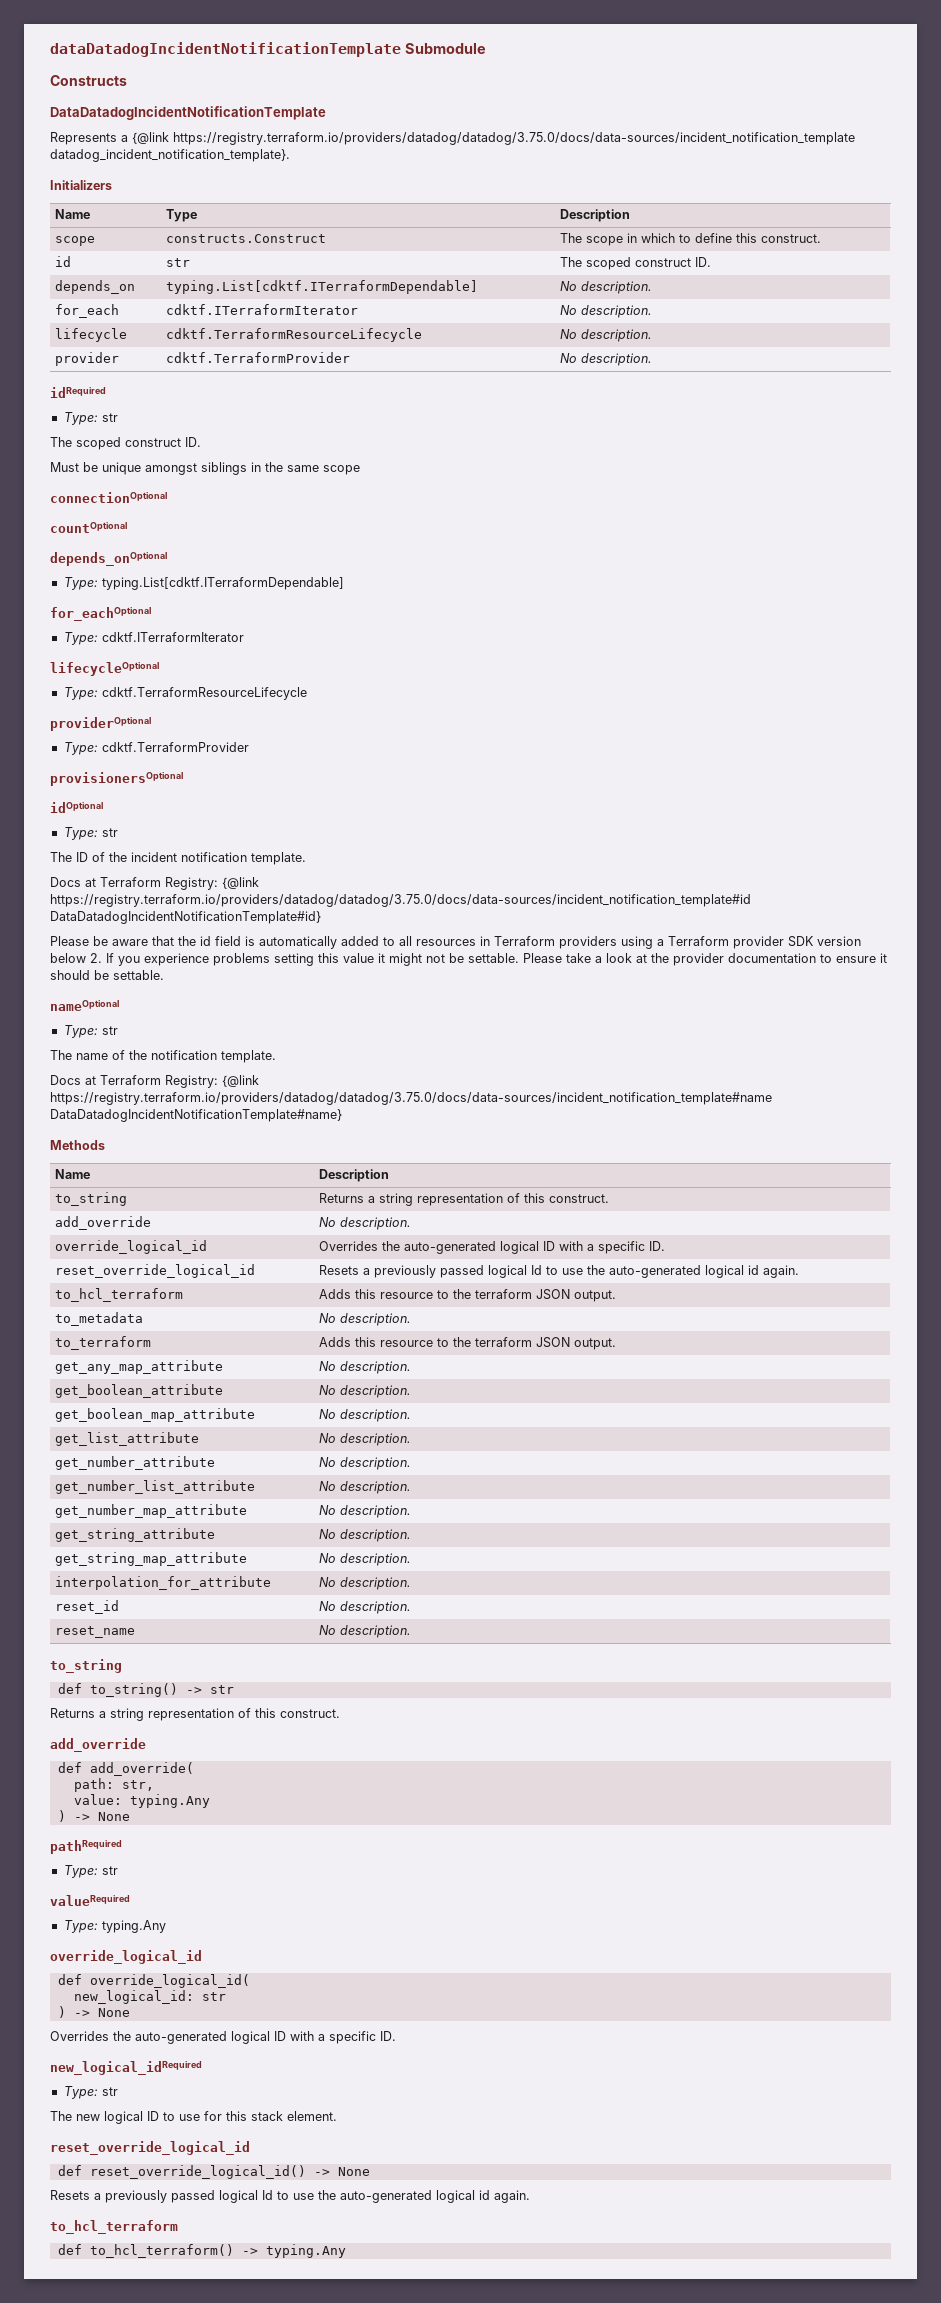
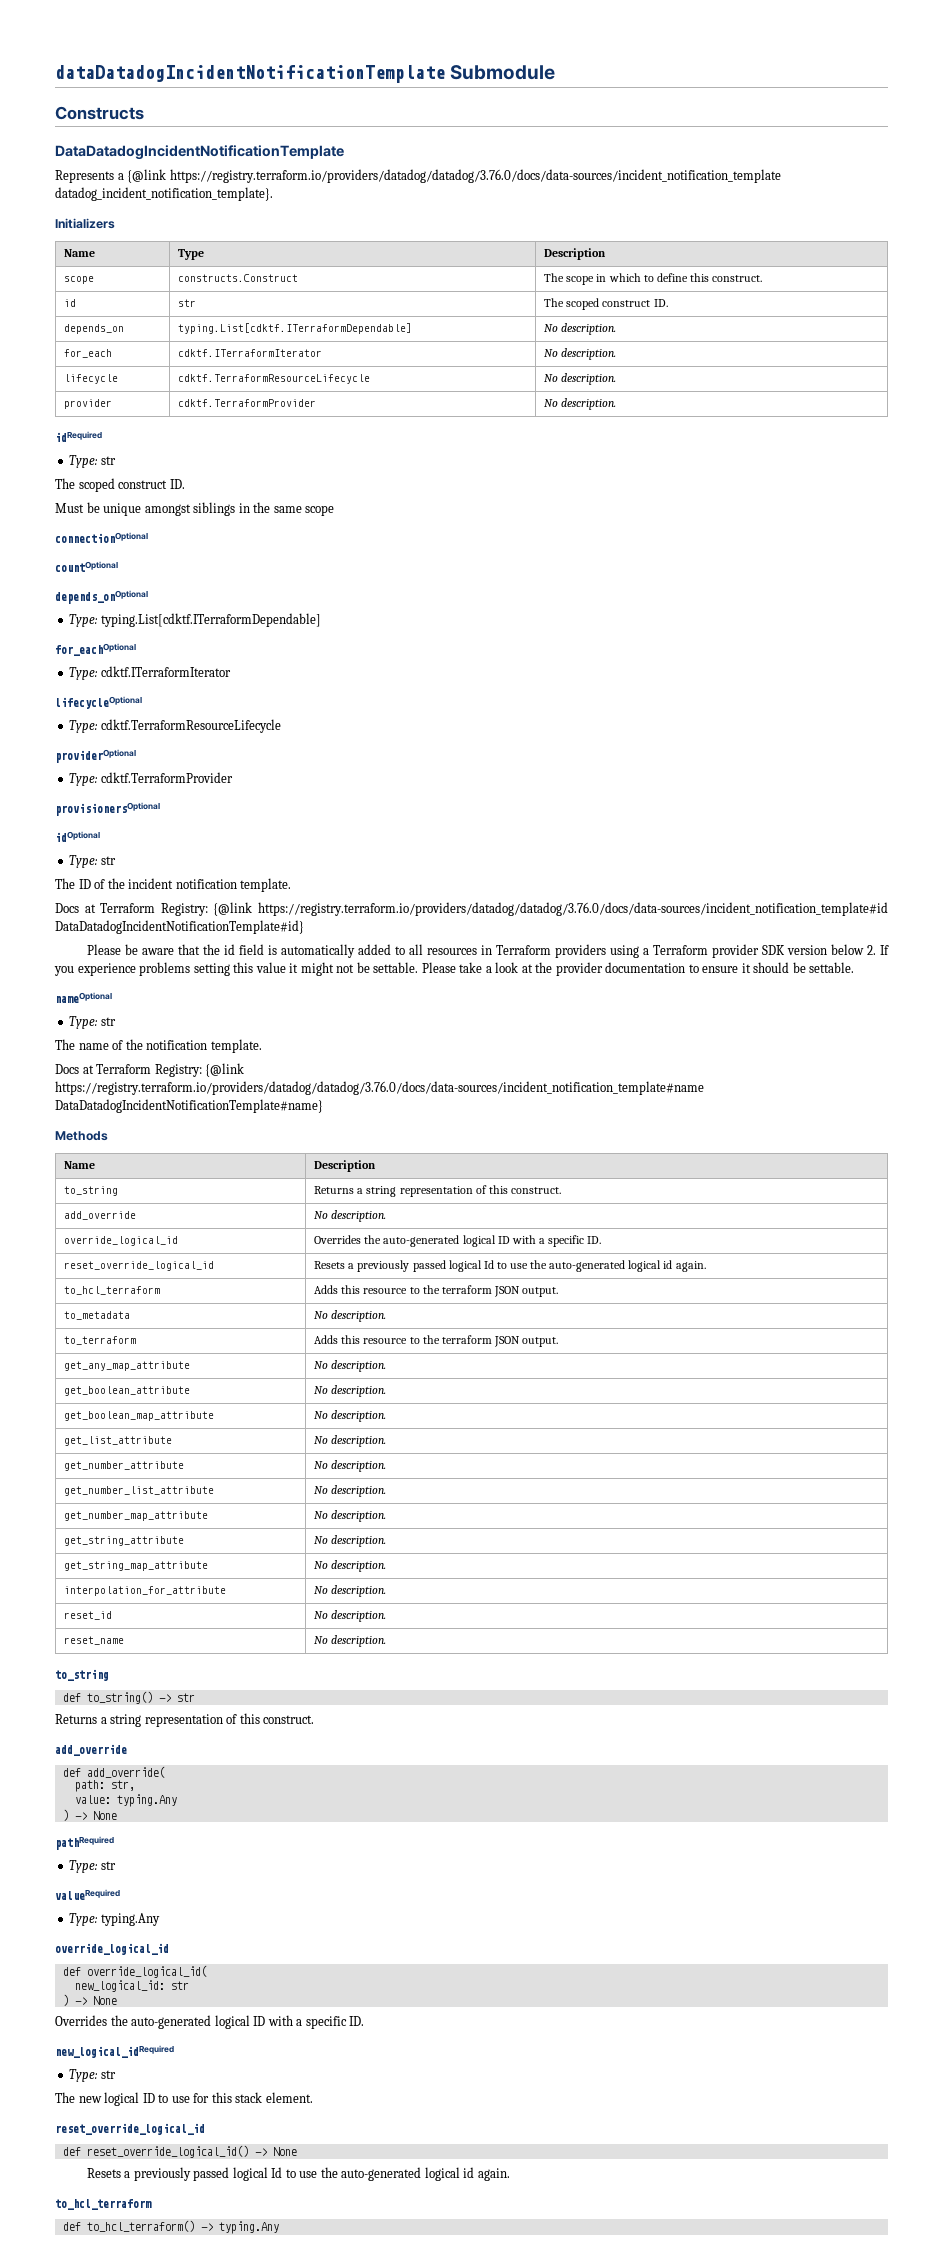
[173,132,855,145] https://registry.terraform.io/providers/datadog/datadog/3.75.0/docs/data-sources/incident_notification_template -> [169,169,781,183] https://registry.terraform.io/providers/datadog/datadog/3.76.0/docs/data-sources/incident_notification_template
[50,894,751,907] https://registry.terraform.io/providers/datadog/datadog/3.75.0/docs/data-sources/incident_notification_template#id -> [258,902,888,916] https://registry.terraform.io/providers/datadog/datadog/3.76.0/docs/data-sources/incident_notification_template#id
[50,1092,772,1105] https://registry.terraform.io/providers/datadog/datadog/3.75.0/docs/data-sources/incident_notification_template#name -> [55,1081,704,1095] https://registry.terraform.io/providers/datadog/datadog/3.76.0/docs/data-sources/incident_notification_template#name

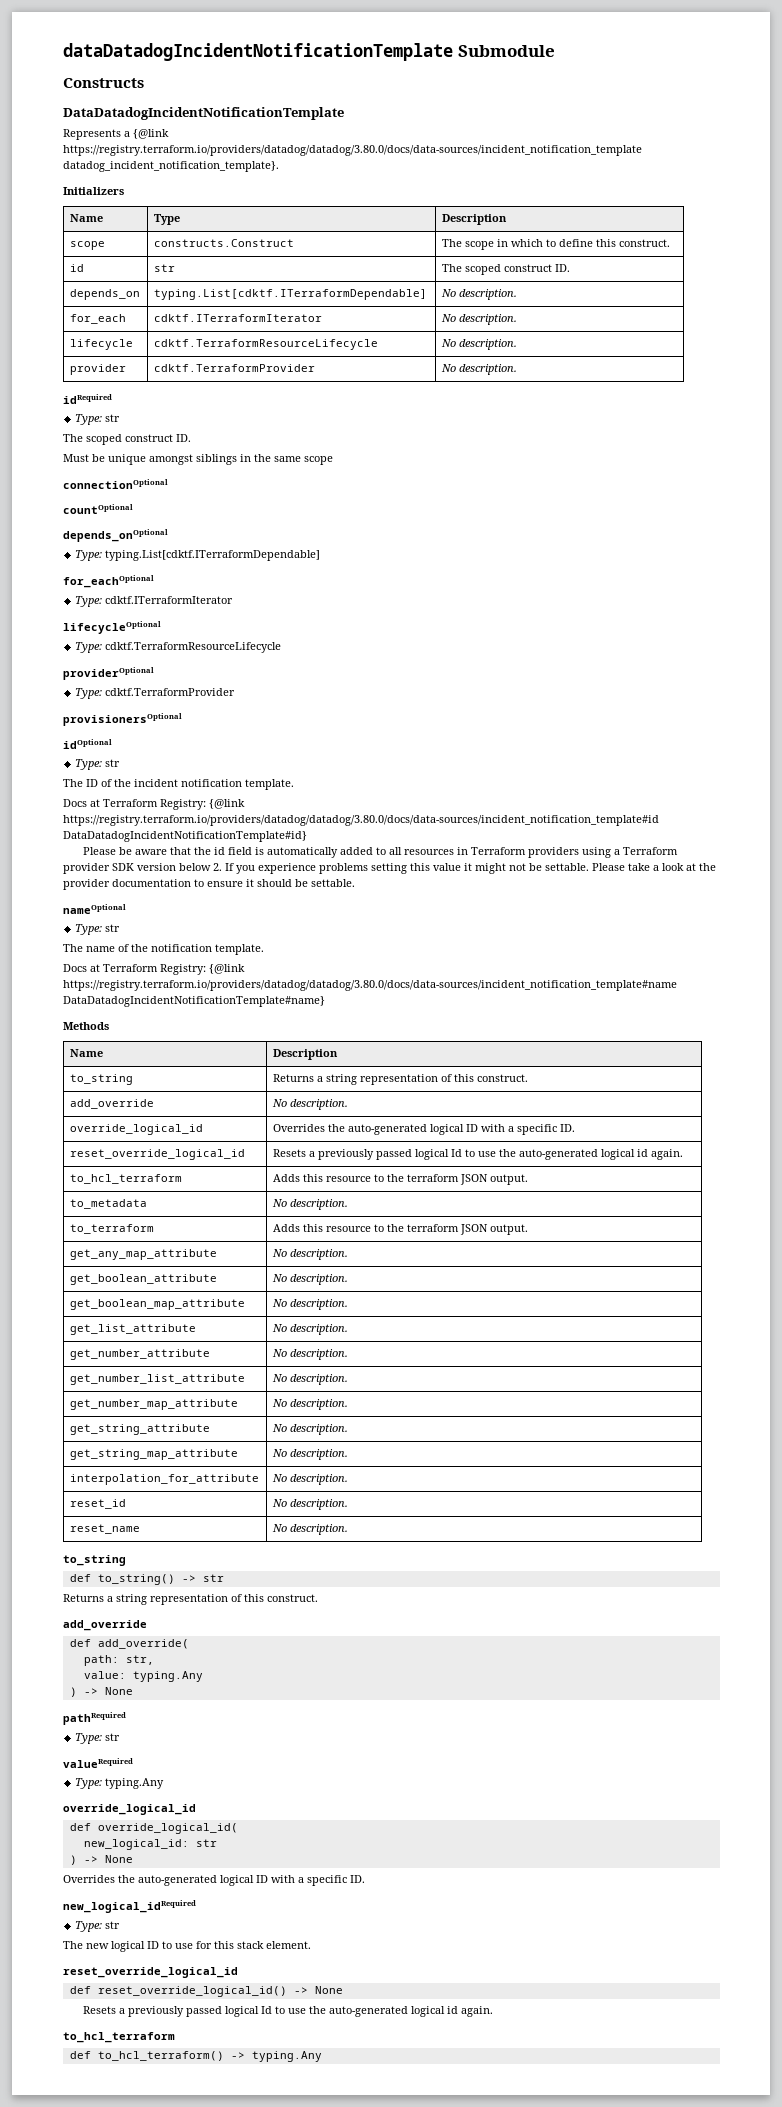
[169,169,781,183] https://registry.terraform.io/providers/datadog/datadog/3.76.0/docs/data-sources/incident_notification_template -> [63,145,642,156] https://registry.terraform.io/providers/datadog/datadog/3.80.0/docs/data-sources/incident_notification_template
[258,902,888,916] https://registry.terraform.io/providers/datadog/datadog/3.76.0/docs/data-sources/incident_notification_template#id -> [63,815,659,826] https://registry.terraform.io/providers/datadog/datadog/3.80.0/docs/data-sources/incident_notification_template#id
[55,1081,704,1095] https://registry.terraform.io/providers/datadog/datadog/3.76.0/docs/data-sources/incident_notification_template#name -> [63,980,677,991] https://registry.terraform.io/providers/datadog/datadog/3.80.0/docs/data-sources/incident_notification_template#name

